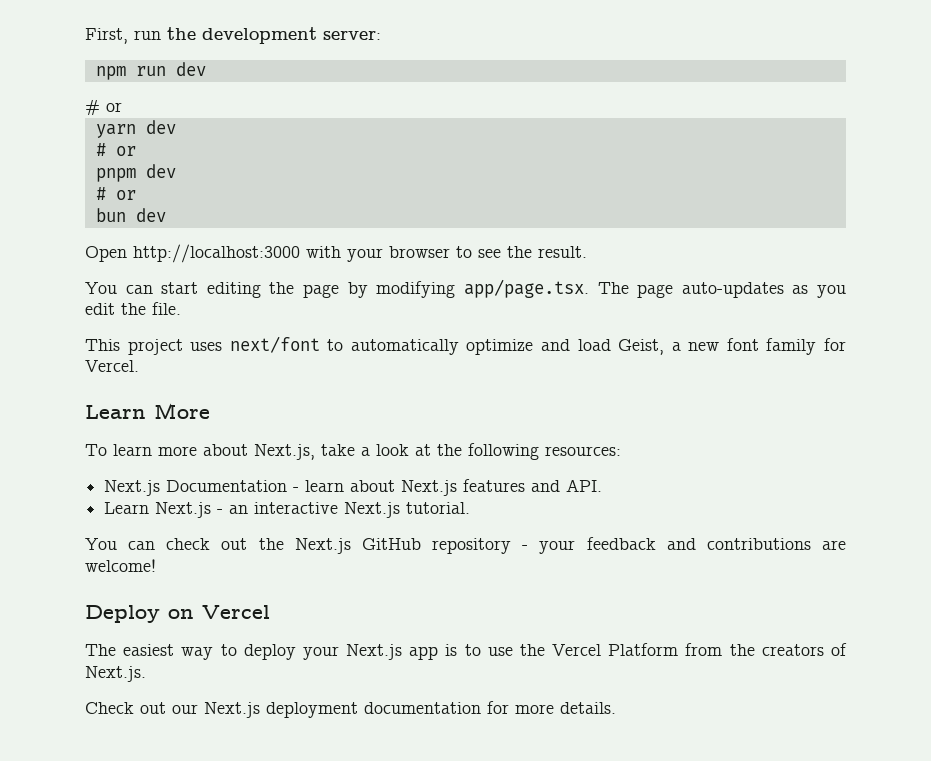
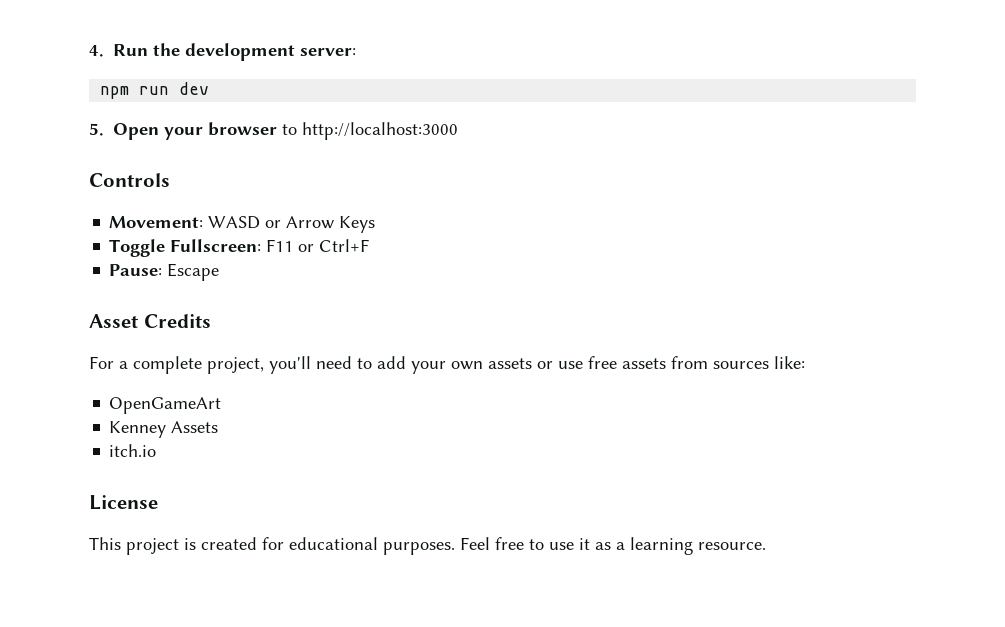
[85,28,161,44] First, run -> [89,44,149,57] 4. Run
[85,99,122,116] [95,120,176,138] [95,143,136,156] [95,164,176,182] [95,187,136,200] [95,208,166,222] [85,244,587,263] [85,279,847,298] [85,302,181,315] [85,336,846,355] [85,360,139,372] [85,403,210,419] [85,443,621,460] [104,479,603,496] [104,502,471,518] [85,537,846,554] [85,559,156,572] [85,605,270,623] [85,643,847,660] [85,666,146,682] [85,701,616,718] # or // yarn dev // # or // pnpm dev // # or // bun dev // Open http://localhost:3000 with your browser to see the result. // You can start editing the page by modifying app/page.tsx. The page auto-updates as you edit the file. // This project uses next/font to automatically optimize and load Geist, a new font family for Vercel. // Learn More // To learn more about Next.js, take a look at the following resources: // Next.js Documentation - learn about Next.js features and API. // Learn Next.js - an interactive Next.js tutorial. // You can check out the Next.js GitHub repository - your feedback and contributions are welcome! // Deploy on Vercel // The easiest way to deploy your Next.js app is to use the Vercel Platform from the creators of Next.js. // Check out our Next.js deployment documentation for more details. -> [89,122,459,140] [89,173,170,187] [109,216,376,233] [109,239,370,257] [109,263,220,281] [89,314,211,328] [89,356,805,374] [109,397,222,414] [109,421,219,438] [109,444,157,457] [89,495,158,510] [89,537,766,555] 5. Open your browser to http://localhost:3000 // Controls // Movement: WASD or Arrow Keys // Toggle Fullscreen: F11 or Ctrl+F // Pause: Escape // Asset Credits // For a complete project, you'll need to add your own assets or use free assets from sources like: // OpenGameArt // Kenney Assets // itch.io // License // This project is created for educational purposes. Feel free to use it as a learning resource.

